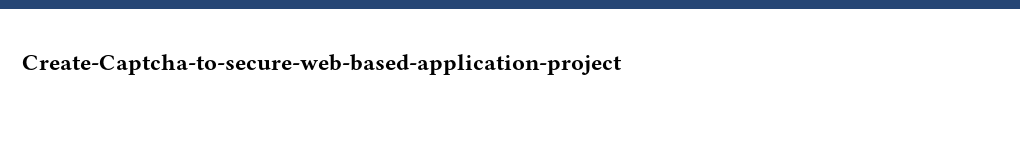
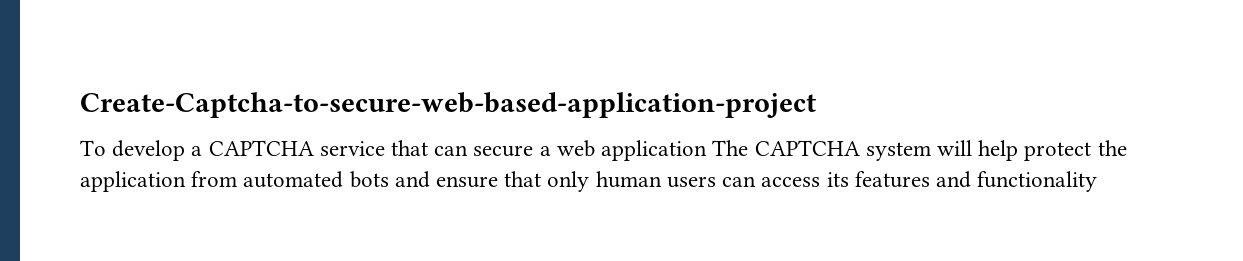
(622, 64) none -> [80,140,1127,161] [80,171,1098,192] // To develop a CAPTCHA service that can secure a web application The CAPTCHA system will help protect the application from automated bots and ensure that only human users can access its features and functionality

